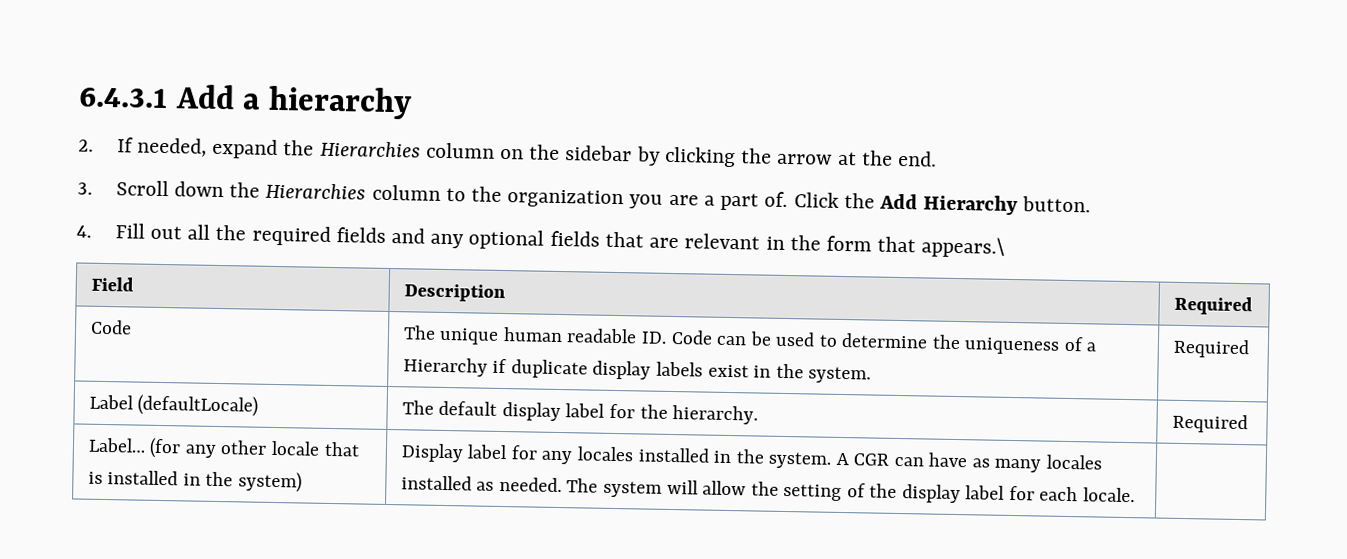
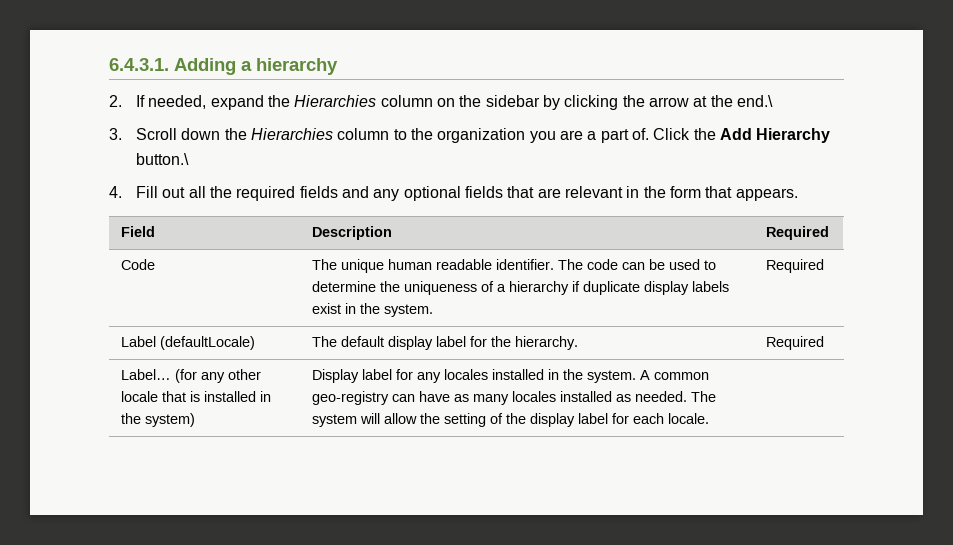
[78,84,235,110] 6.4.3.1 Add -> [109,58,236,75] 6.4.3.1. Adding
[897,150,937,167] end. -> [736,95,773,107] end.\
[1022,196,1092,213] button. -> [136,153,190,165] button.\
[921,236,1006,258] appears.\ -> [735,188,798,201] appears.
[640,329,713,345] ID. Code -> [496,259,619,270] identifier. The code
[402,357,488,377] Hierarchy -> [509,281,570,295] hierarchy
[853,453,890,466] CGR -> [654,372,710,380] [312,391,390,405] common geo-registry

